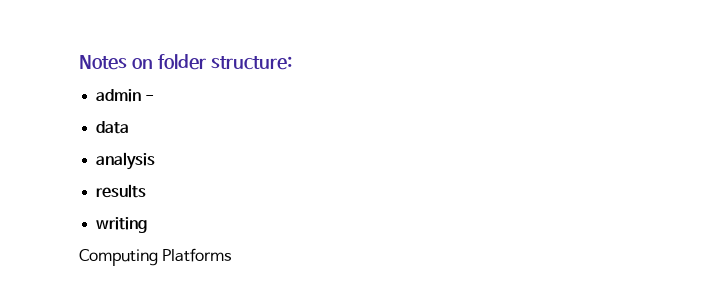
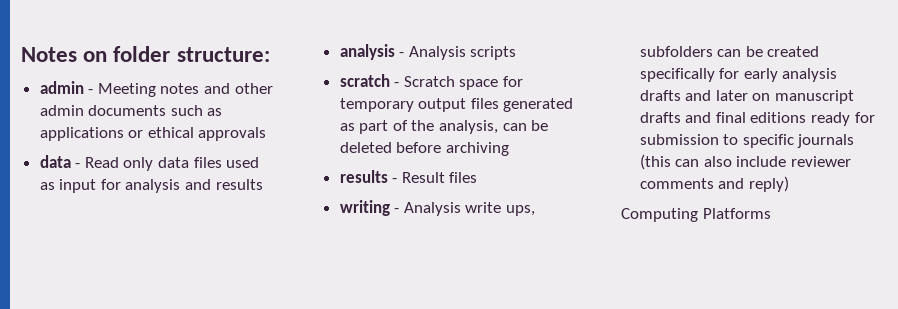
[96,121,130,134] [96,152,156,170] [96,184,147,198] [96,217,148,233] // data // analysis // results // writing -> [97,83,273,97] [39,105,223,116] [39,127,267,141] [39,155,260,171] [39,179,263,193] [339,44,517,60] [339,74,524,90] [339,98,574,112] [339,120,549,134] [339,142,509,156] [339,170,478,183] [339,200,536,216] [639,46,820,57] [639,68,838,82] [639,90,855,104] [639,112,875,126] [639,134,855,148] [639,154,852,170] [639,176,789,192] Meeting notes and other admin documents such as applications or ethical approvals // data - Read only data files used as input for analysis and results // analysis - Analysis scripts // scratch - Scratch space for temporary output files generated as part of the analysis, can be deleted before archiving // results - Result files // writing - Analysis write ups, subfolders can be created specifically for early analysis drafts and later on manuscript drafts and final editions ready for submission to specific journals (this can also include reviewer comments and reply)

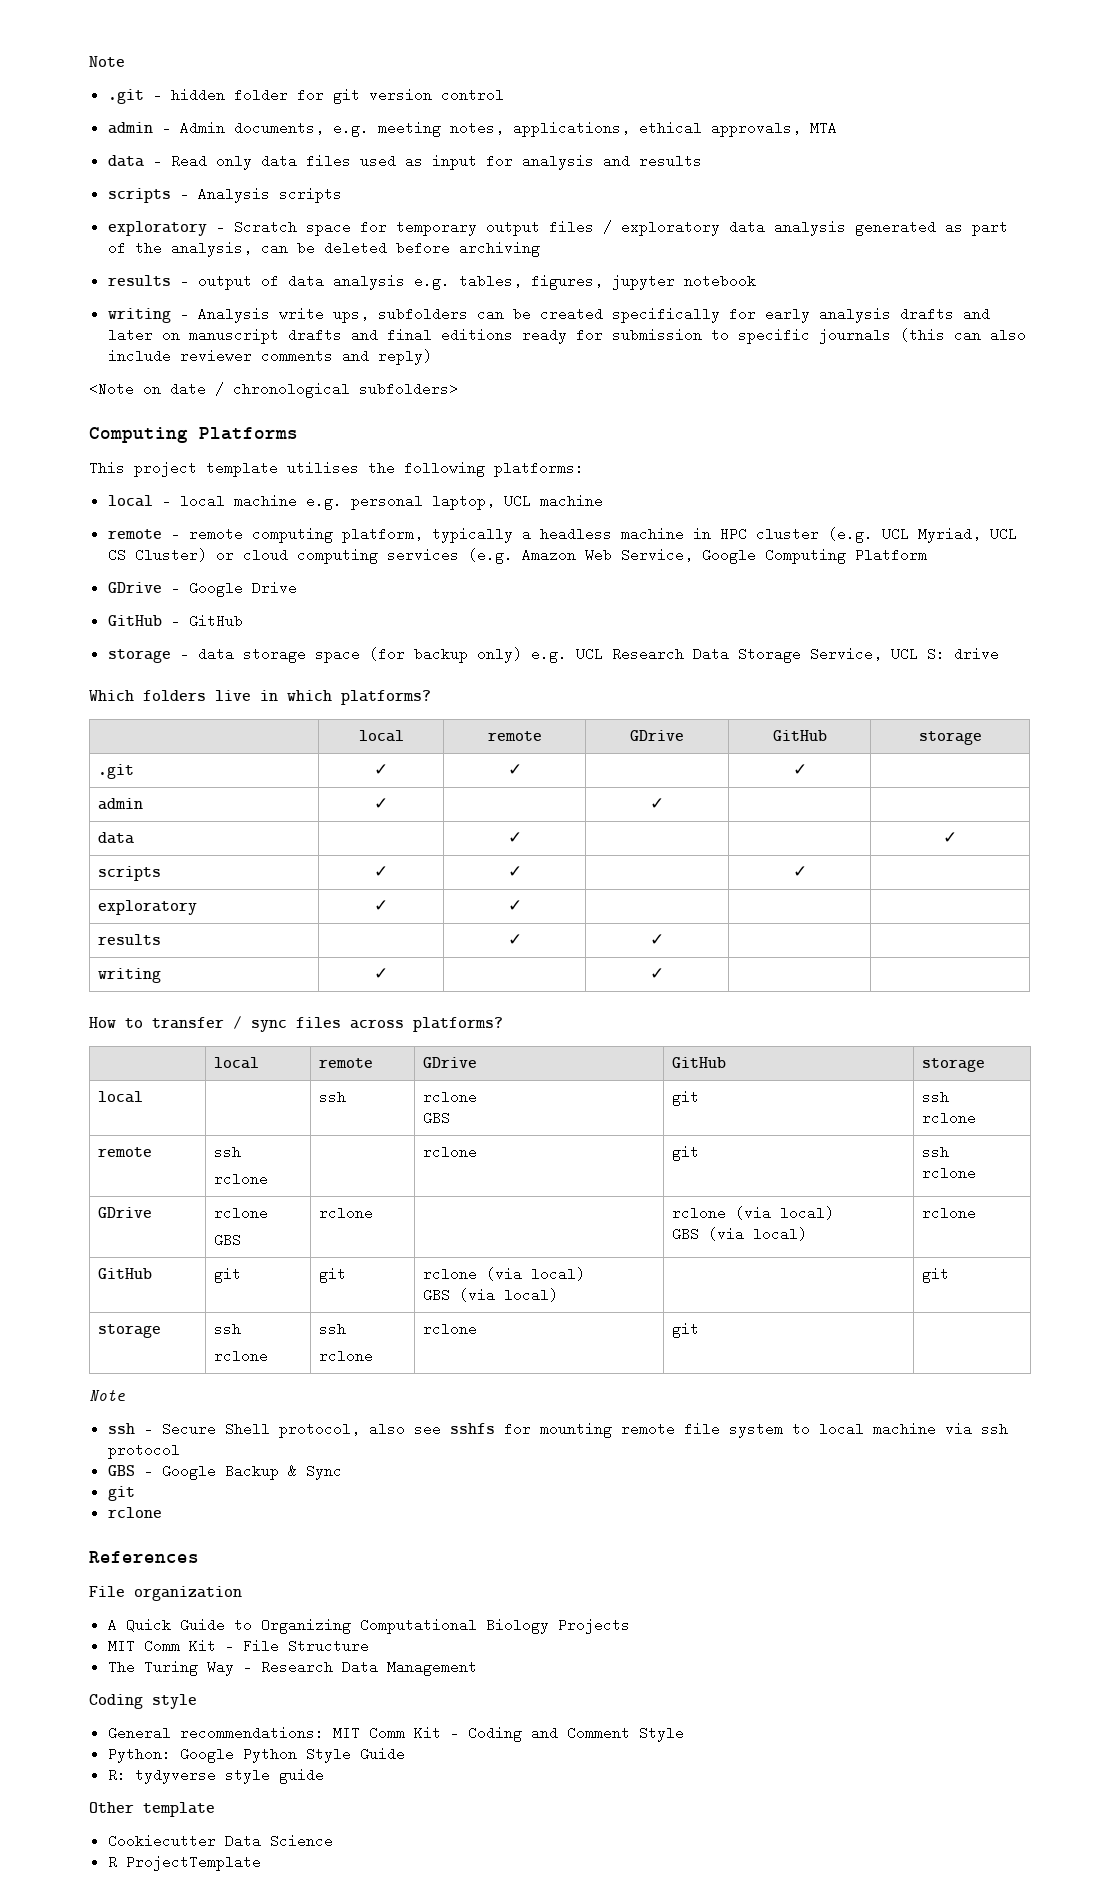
[21,46,270,62] [39,81,273,97] [39,105,223,116] [39,127,267,141] Notes on folder structure: // admin - Meeting notes and other admin documents such as applications or ethical approvals -> [89,56,125,67] [107,88,504,104] [107,121,837,137] Note // .git - hidden folder for git version control // admin - Admin documents, e.g. meeting notes, applications, ethical approvals, MTA
[339,44,395,60] analysis -> [107,188,171,203] scripts
[339,74,390,87] scratch -> [107,221,207,236] exploratory
(499, 103) none -> [602,220,846,236] / exploratory data analysis
[401,172,478,183] Result files -> [197,274,756,290] output of data analysis e.g. tables, figures, jupyter notebook
[621,208,771,222] Computing Platforms -> [89,382,458,398] [89,427,298,443] [89,461,584,477] [107,494,603,510] [107,527,1017,543] [107,548,927,564] [107,581,297,597] [107,614,243,628] [107,647,999,663] [89,690,431,705] [358,730,404,742] [487,731,542,741] [630,730,684,741] [772,730,827,741] [918,731,982,745] [98,764,135,779] [374,764,388,775] [507,764,522,775] [792,764,807,775] [98,798,144,810] [374,798,388,809] [650,798,664,809] [98,832,135,844] [507,832,522,843] [943,832,957,843] [98,866,162,881] [374,866,388,877] [507,866,522,877] [792,866,807,877] [98,900,198,915] [374,900,388,911] [507,900,522,911] [98,934,162,945] [507,934,522,945] [650,934,664,945] [98,968,162,983] [374,968,388,979] [650,968,664,979] [89,1016,503,1032] [214,1057,260,1069] [319,1058,374,1068] [423,1057,478,1068] [672,1057,727,1068] [922,1058,986,1072] [98,1091,144,1103] [319,1092,347,1102] [423,1090,478,1104] [423,1111,451,1125] [672,1091,700,1106] [922,1092,950,1102] [922,1111,977,1125] [98,1147,153,1157] [214,1147,242,1157] [214,1172,269,1186] [423,1145,478,1159] [672,1146,700,1161] [922,1147,950,1157] [922,1166,977,1180] [98,1207,153,1218] [214,1206,269,1220] [214,1233,242,1247] [319,1206,374,1220] [672,1206,835,1220] [672,1227,808,1241] [922,1206,977,1220] [98,1268,153,1279] [214,1268,242,1283] [319,1268,347,1283] [423,1267,586,1281] [423,1288,559,1302] [922,1268,950,1283] [98,1324,162,1338] [214,1324,242,1334] [214,1349,269,1363] [319,1324,347,1334] [319,1349,374,1363] [423,1322,478,1336] [672,1323,700,1338] [89,1390,125,1401] [107,1422,1008,1438] [107,1443,180,1459] [107,1464,342,1480] [107,1486,135,1501] [107,1507,162,1518] [89,1551,199,1563] [89,1586,242,1601] [107,1618,630,1634] [107,1639,369,1653] [107,1660,477,1676] [89,1694,197,1709] [107,1726,684,1742] [107,1747,405,1763] [107,1768,324,1784] [89,1802,215,1817] [107,1834,333,1848] [107,1855,261,1871] <Note on date / chronological subfolders> // Computing Platforms // This project template utilises the following platforms: // local - local machine e.g. personal laptop, UCL machine // remote - remote computing platform, typically a headless machine in HPC cluster (e.g. UCL Myriad, UCL CS Cluster) or cloud computing services (e.g. Amazon Web Service, Google Computing Platform // GDrive - Google Drive // GitHub - GitHub // storage - data storage space (for backup only) e.g. UCL Research Data Storage Service, UCL S: drive // Which folders live in which platforms? // | local | remote | GDrive | GitHub | storage // .git | ✓ | ✓ | | ✓ | // admin | ✓ | | ✓ | | // data | | ✓ | | | ✓ // scripts | ✓ | ✓ | | ✓ | // exploratory | ✓ | ✓ | | | // results | | ✓ | ✓ | | // writing | ✓ | | ✓ | | // How to transfer / sync files across platforms? // | local | remote | GDrive | GitHub | storage // local | | ssh | rclone // GBS | git | ssh // rclone // remote | ssh // rclone | | rclone | git | ssh // rclone // GDrive | rclone // GBS | rclone | | rclone (via local) // GBS (via local) | rclone // GitHub | git | git | rclone (via local) // GBS (via local) | | git // storage | ssh // rclone | ssh // rclone | rclone | git | // Note // ssh - Secure Shell protocol, also see sshfs for mounting remote file system to local machine via ssh protocol // GBS - Google Backup & Sync // git // rclone // References // File organization // A Quick Guide to Organizing Computational Biology Projects // MIT Comm Kit - File Structure // The Turing Way - Research Data Management // Coding style // General recommendations: MIT Comm Kit - Coding and Comment Style // Python: Google Python Style Guide // R: tydyverse style guide // Other template // Cookiecutter Data Science // R ProjectTemplate

